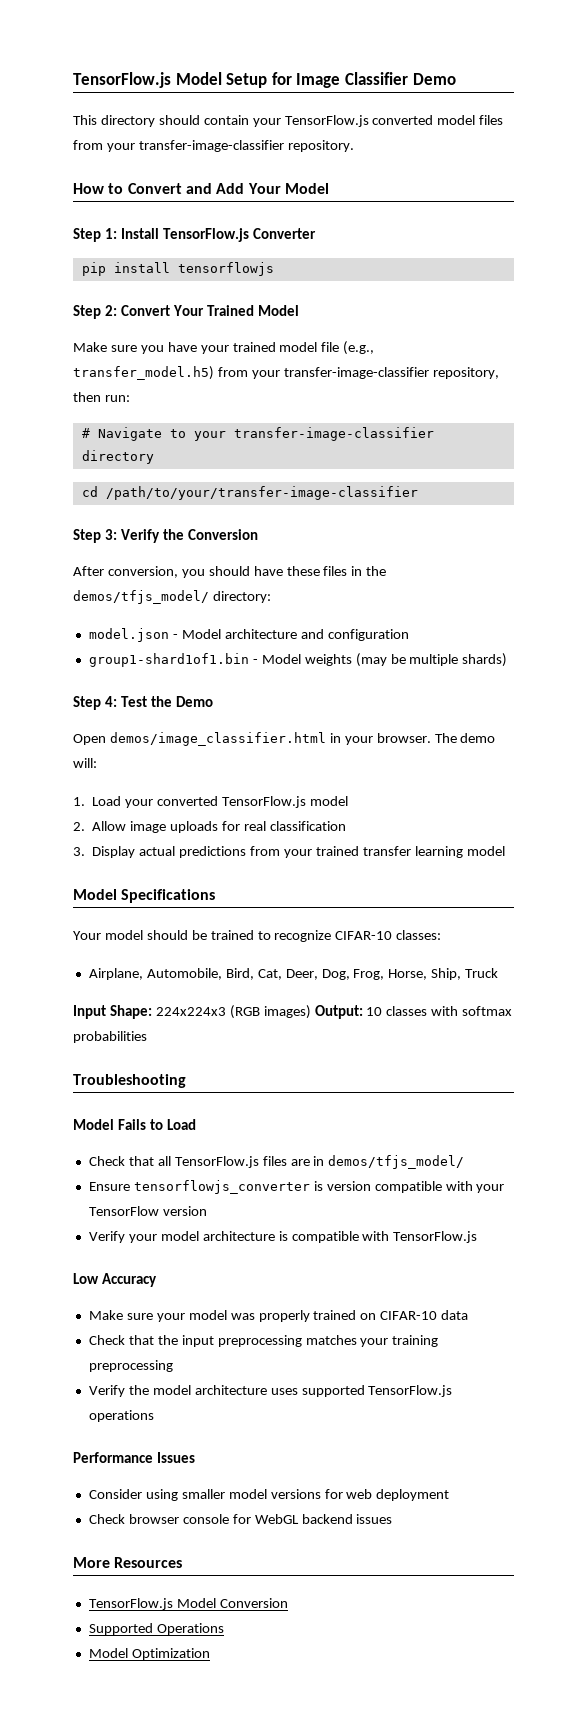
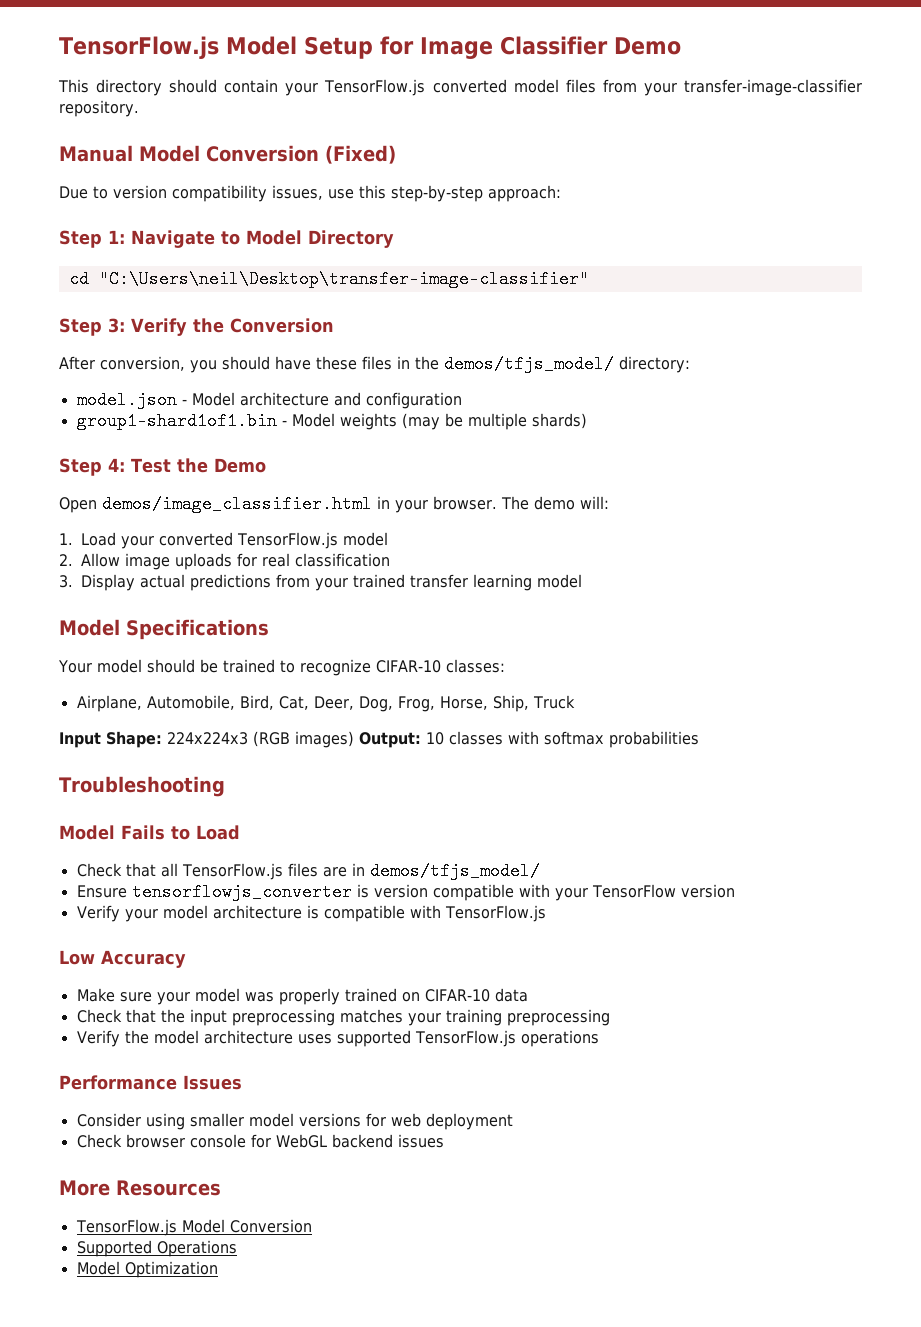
[73,183,329,194] [73,228,317,242] [81,262,274,276] [73,305,300,319] [73,341,375,355] [73,366,499,380] [73,392,130,402] [81,427,434,441] [81,450,154,464] How to Convert and Add Your Model // Step 1: Install TensorFlow.js Converter // pip install tensorflowjs // Step 2: Convert Your Trained Model // Make sure you have your trained model file (e.g., transfer_model.h5) from your transfer-image-classifier repository, then run: // # Navigate to your transfer-image-classifier directory -> [59,145,396,164] [59,185,561,202] [59,230,394,248] Manual Model Conversion (Fixed) // Due to version compatibility issues, use this step-by-step approach: // Step 1: Navigate to Model Directory
[105,486,418,500] /path/to/your/transfer-image-classifier -> [98,270,589,288] "C:\Users\neil\Desktop\transfer-image-classifier"

